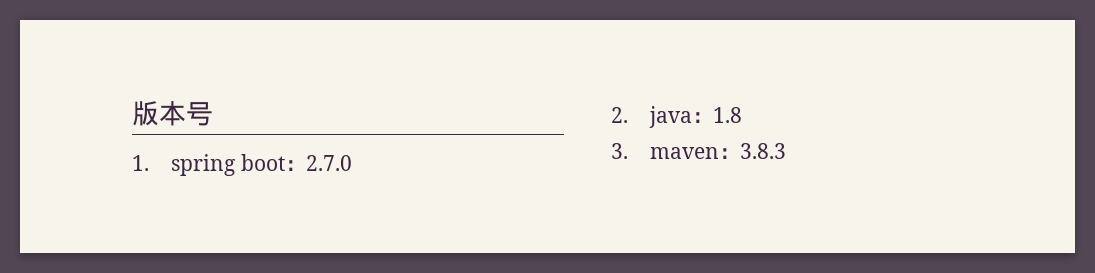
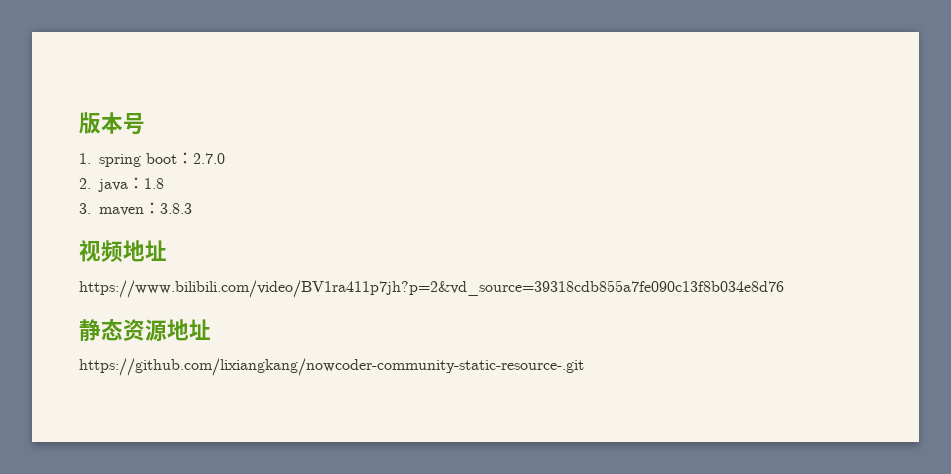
(787, 151) none -> [79,240,167,262] [79,280,784,298] [79,318,211,342] [79,358,584,376] // 视频地址 // https://www.bilibili.com/video/BV1ra411p7jh?p=2&vd_source=39318cdb855a7fe090c13f8b034e8d76 // 静态资源地址 // https://github.com/lixiangkang/nowcoder-community-static-resource-.git

